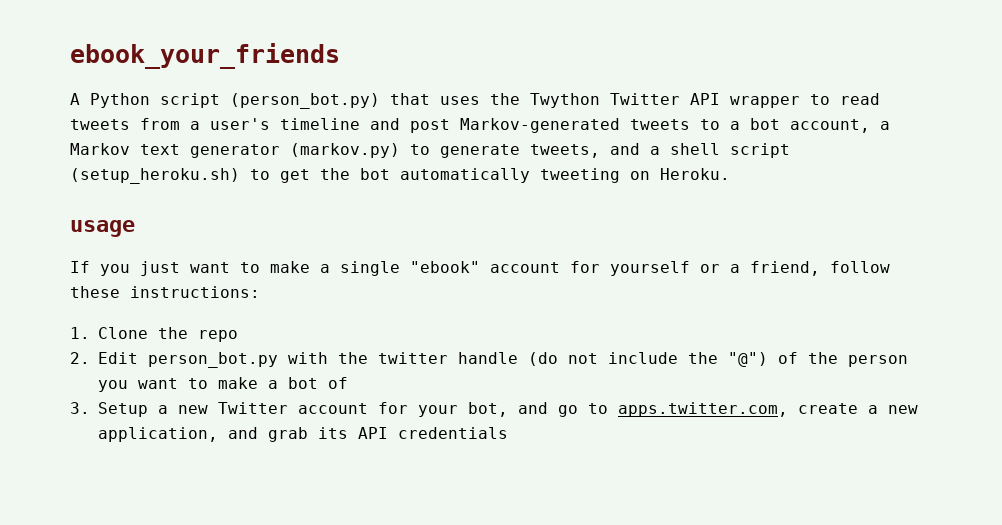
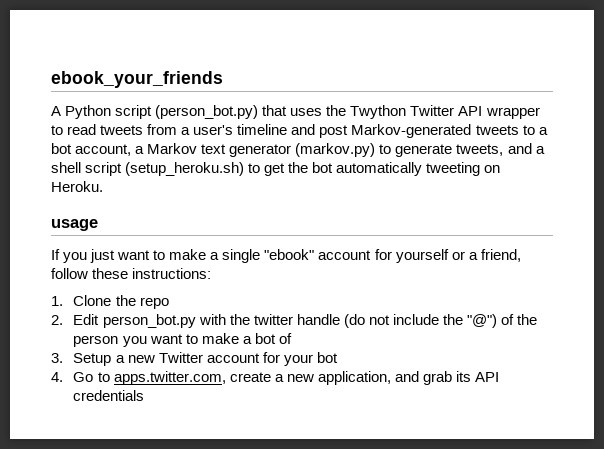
[468,402,578,417] bot, and go -> [316,352,338,363] [51,372,94,382] bot // 4. Go

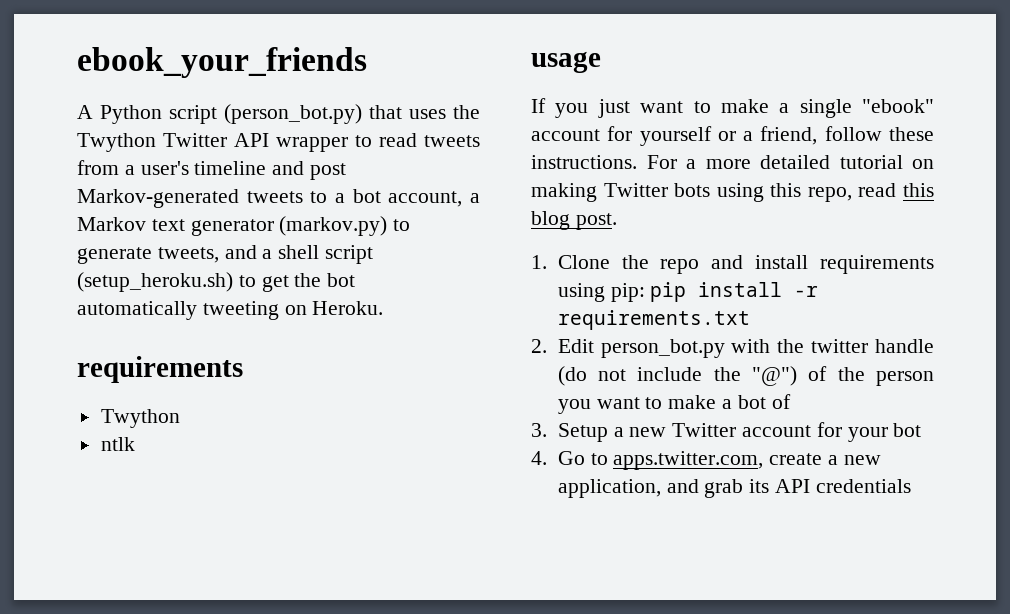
(103, 186) none -> [77,356,243,383] [100,409,180,428] [100,437,135,451] // requirements // Twython // ntlk
[132,268,212,279] [51,295,169,309] instructions: // 1. Clone the repo -> [531,155,934,169] [531,183,934,202] [531,211,617,230] [531,255,934,274] [557,282,819,302] [557,310,750,330] instructions. For a more detailed tutorial on making Twitter bots using this repo, read this blog post. // 1. Clone the repo and install requirements using pip: pip install -r requirements.txt

